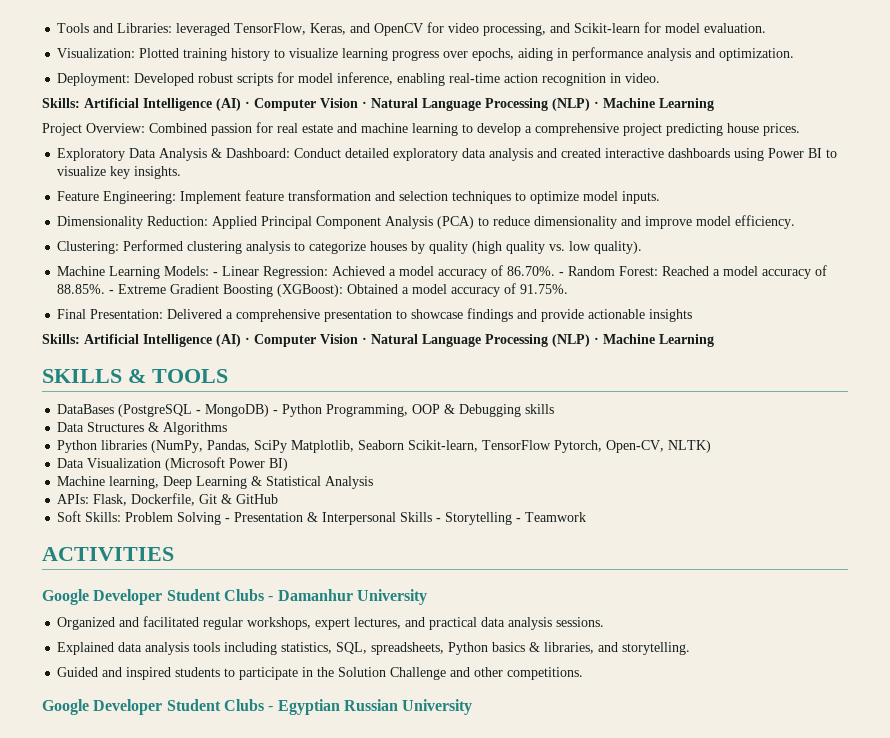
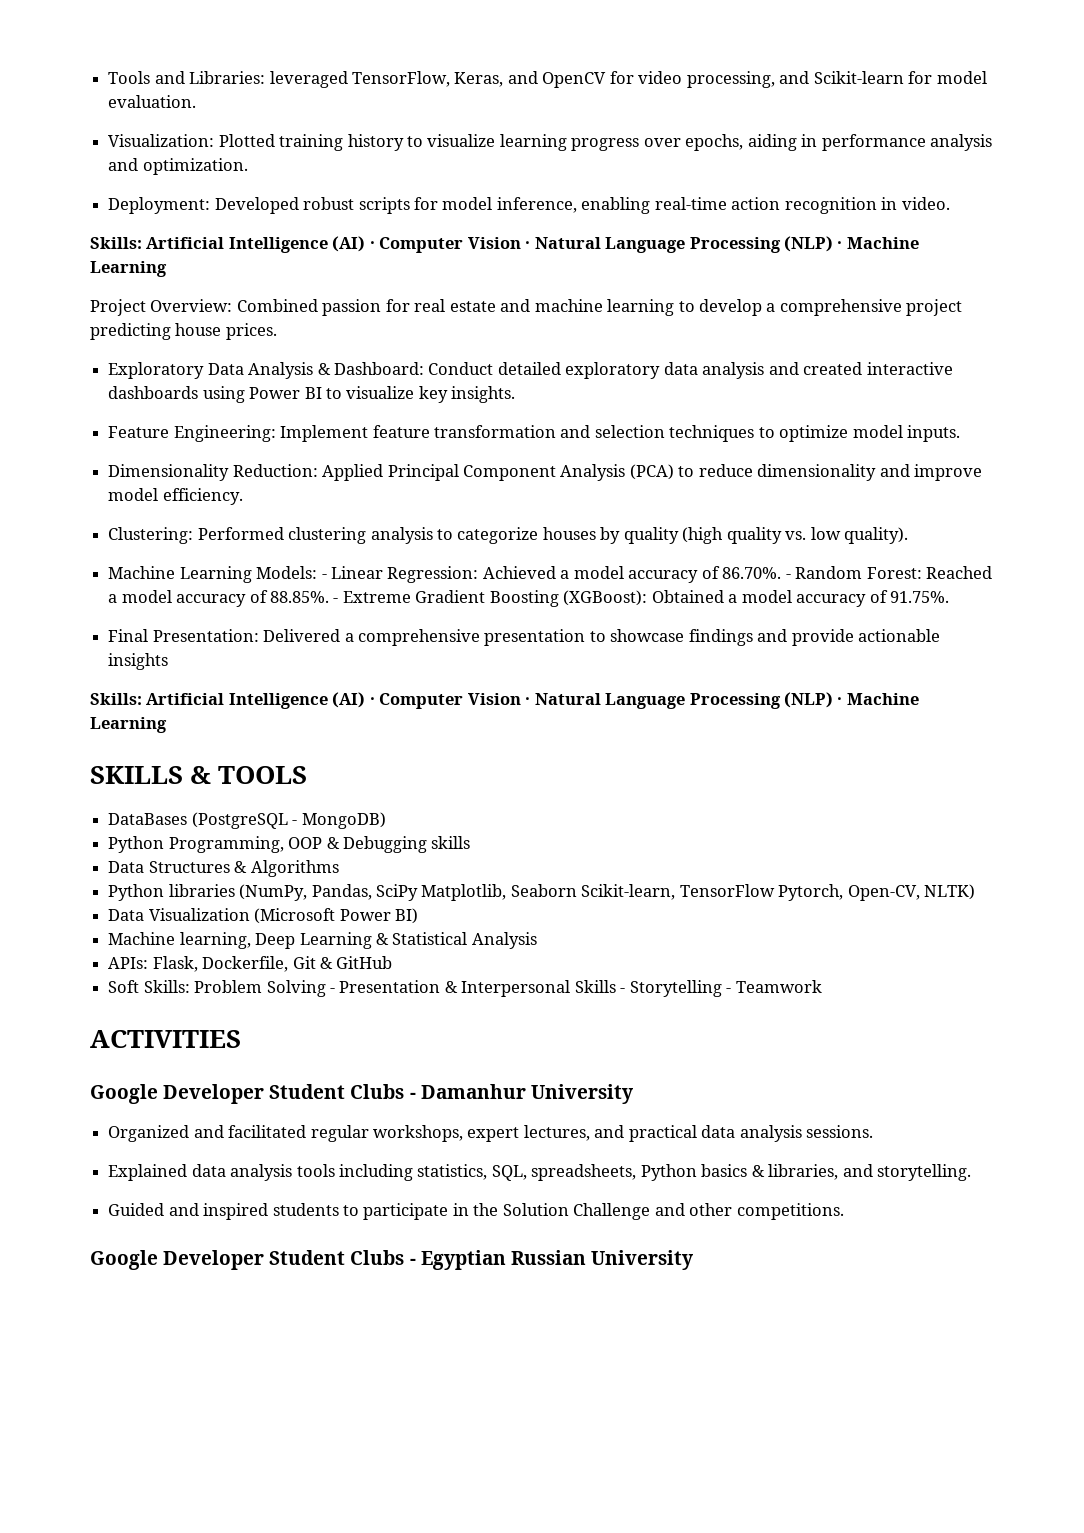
[273,410,279,414] - -> (386, 820) //

